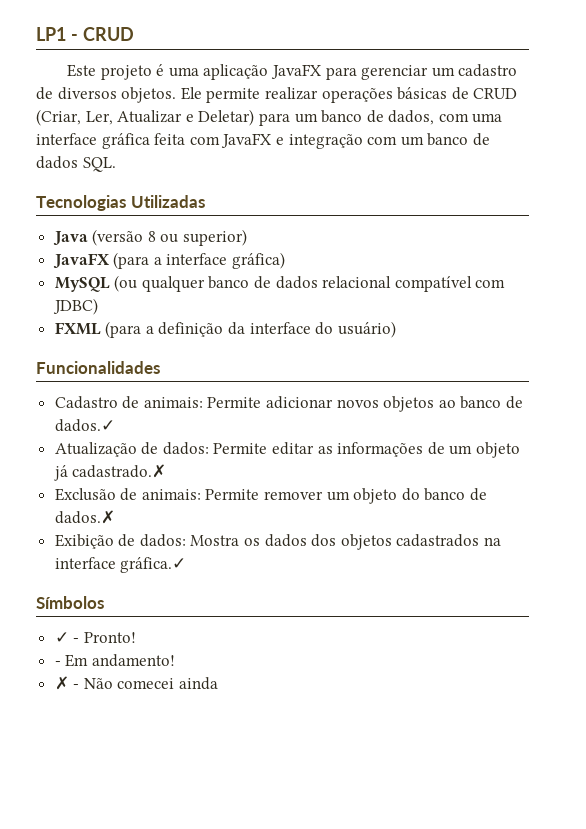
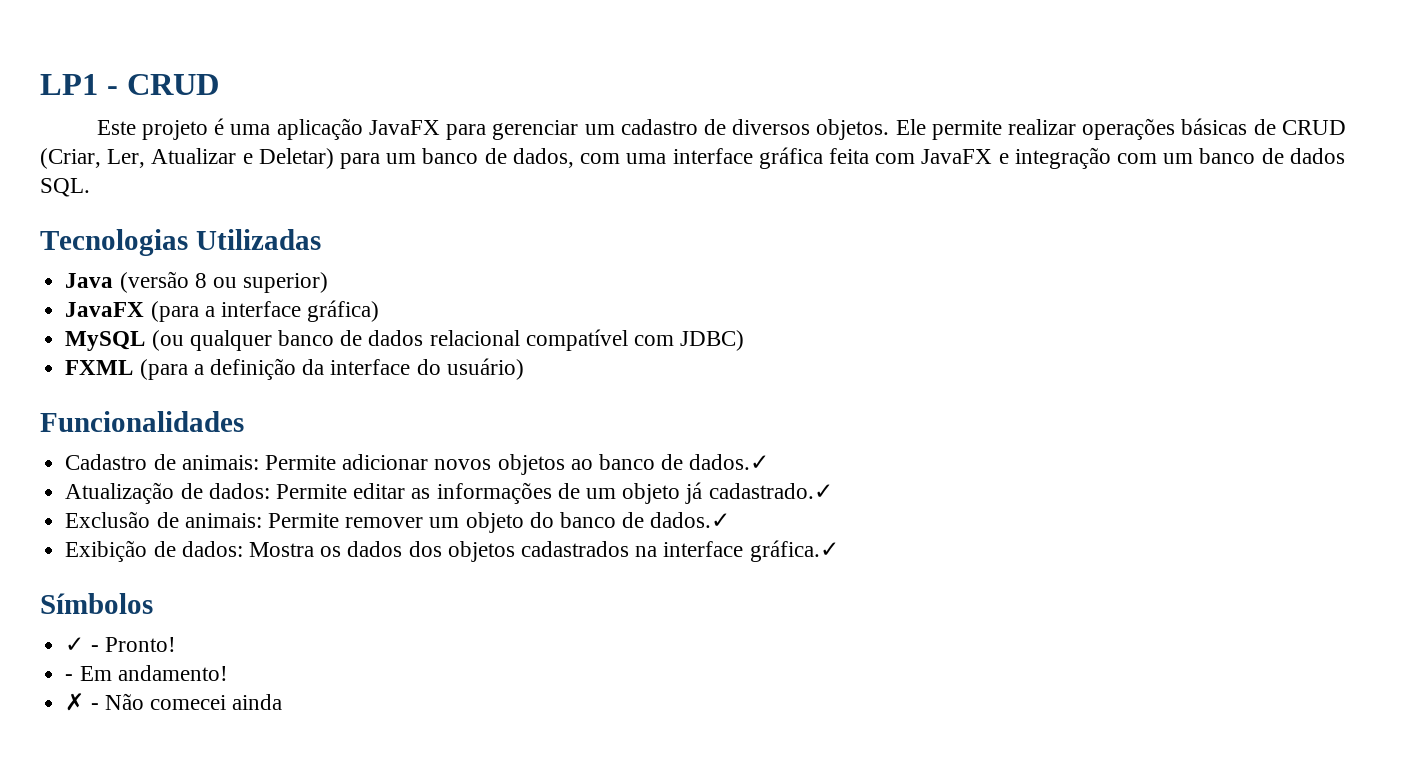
[72,464,167,478] cadastrado.✗ -> [708,483,833,499] cadastrado.✓
[54,510,115,524] dados.✗ -> [650,512,731,528] dados.✓

